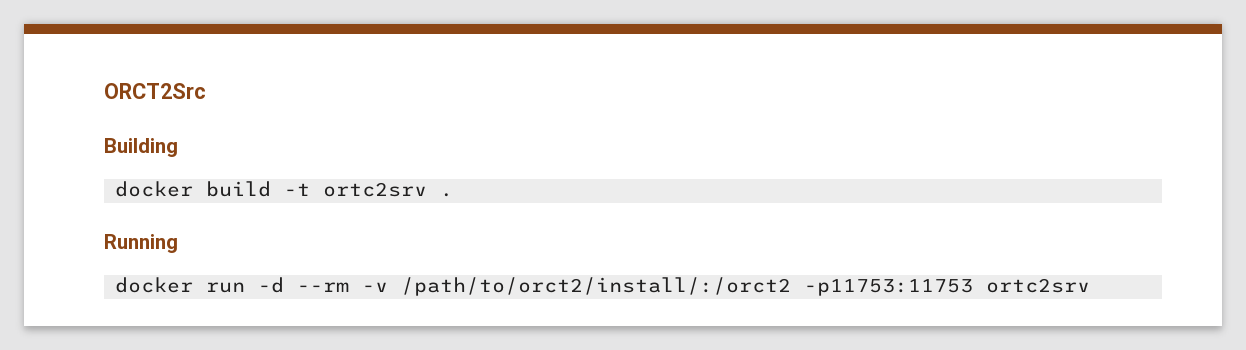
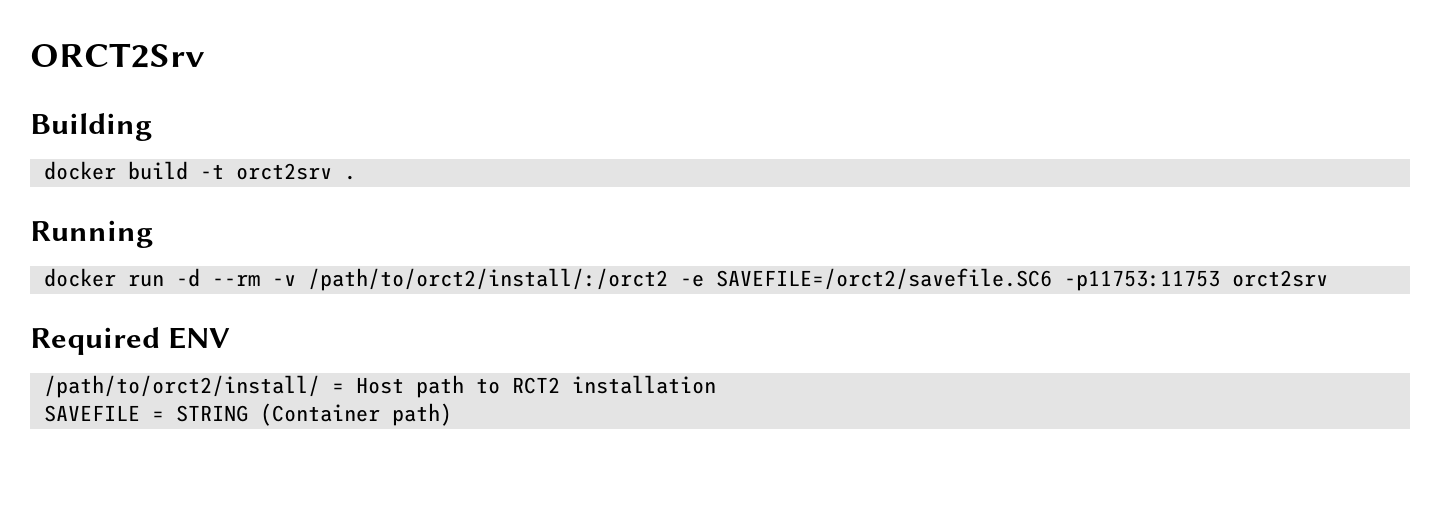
[104,83,206,99] ORCT2Src -> [30,43,205,68] ORCT2Srv
[323,182,428,197] ortc2srv -> [235,163,332,180] orct2srv
[804,278,1091,296] -p11753:11753 ortc2srv -> [679,268,1328,291] [30,327,231,355] [43,375,716,398] [43,403,452,426] -e SAVEFILE=/orct2/savefile.SC6 -p11753:11753 orct2srv // Required ENV // /path/to/orct2/install/ = Host path to RCT2 installation // SAVEFILE = STRING (Container path)

